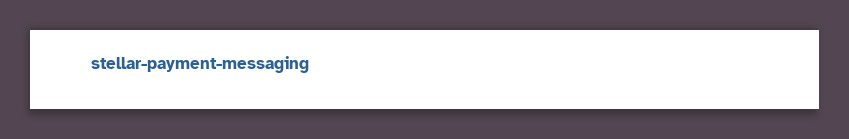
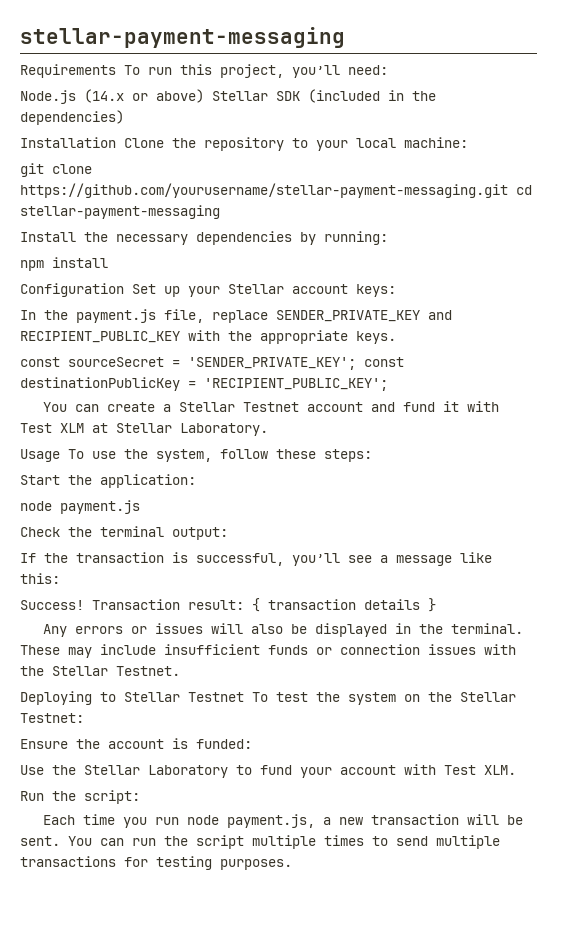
[91,56,309,73] stellar-payment-messaging -> [20,27,345,48] [20,64,388,78] [20,89,436,104] [20,110,124,125] [20,137,468,151] [20,163,92,177] [20,183,532,198] [20,205,220,219] [20,231,388,245] [20,257,108,271] [20,283,396,297] [20,309,452,323] [20,330,396,344] [20,357,404,370] [20,377,388,391] [43,401,500,412] [20,423,268,436] [20,449,372,462] [20,474,196,488] [20,500,140,514] [20,526,228,540] [20,552,492,566] [20,573,60,584] [20,598,436,612] [43,623,524,637] [20,644,516,658] [20,666,180,676] [20,691,516,705] [20,713,84,723] [20,738,252,749] [20,764,516,778] [20,790,140,804] [43,814,524,828] [20,835,500,849] [20,856,292,870] stellar-payment-messaging // Requirements To run this project, you’ll need: // Node.js (14.x or above) Stellar SDK (included in the dependencies) // Installation Clone the repository to your local machine: // git clone https://github.com/yourusername/stellar-payment-messaging.git cd stellar-payment-messaging // Install the necessary dependencies by running: // npm install // Configuration Set up your Stellar account keys: // In the payment.js file, replace SENDER_PRIVATE_KEY and RECIPIENT_PUBLIC_KEY with the appropriate keys. // const sourceSecret = 'SENDER_PRIVATE_KEY'; const destinationPublicKey = 'RECIPIENT_PUBLIC_KEY'; // You can create a Stellar Testnet account and fund it with Test XLM at Stellar Laboratory. // Usage To use the system, follow these steps: // Start the application: // node payment.js // Check the terminal output: // If the transaction is successful, you’ll see a message like this: // Success! Transaction result: { transaction details } // Any errors or issues will also be displayed in the terminal. These may include insufficient funds or connection issues with the Stellar Testnet. // Deploying to Stellar Testnet To test the system on the Stellar Testnet: // Ensure the account is funded: // Use the Stellar Laboratory to fund your account with Test XLM. // Run the script: // Each time you run node payment.js, a new transaction will be sent. You can run the script multiple times to send multiple transactions for testing purposes.

